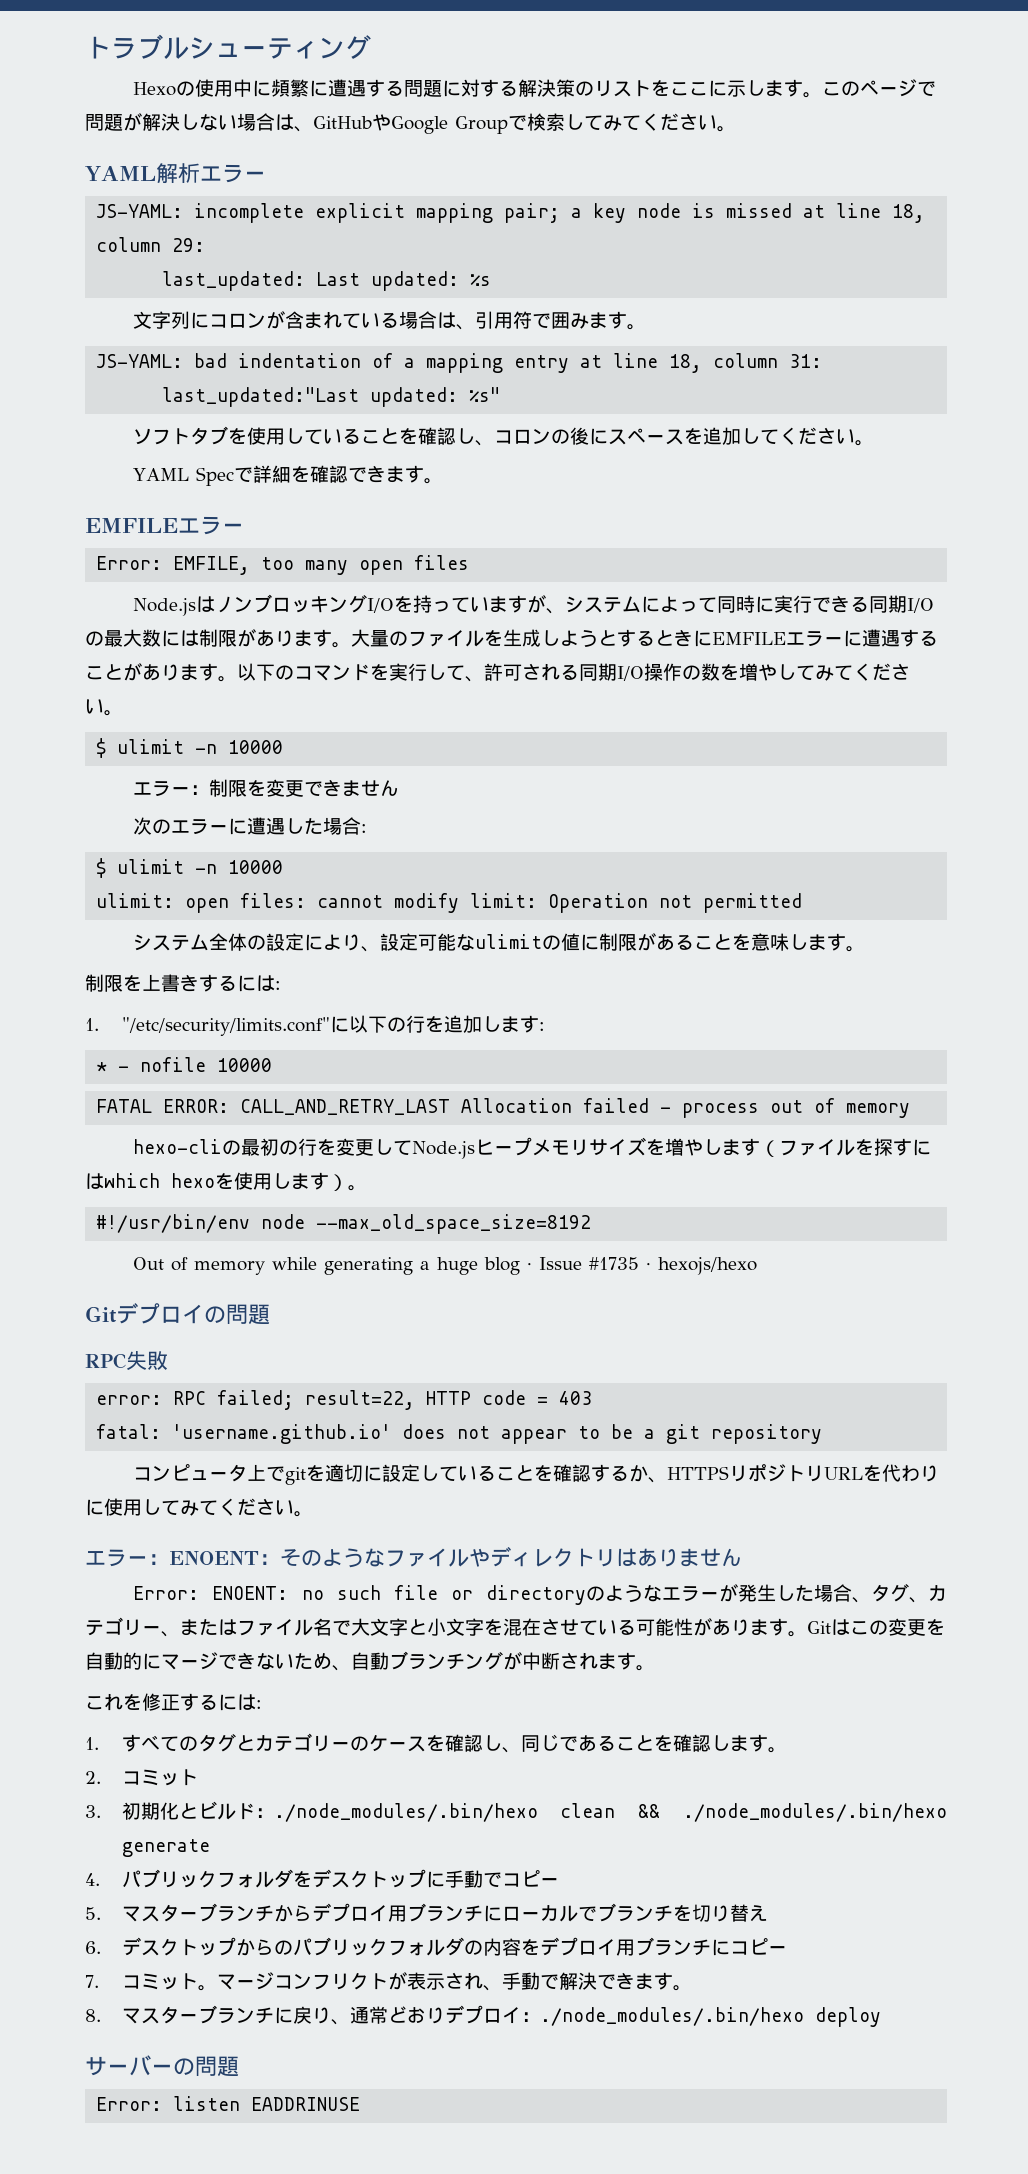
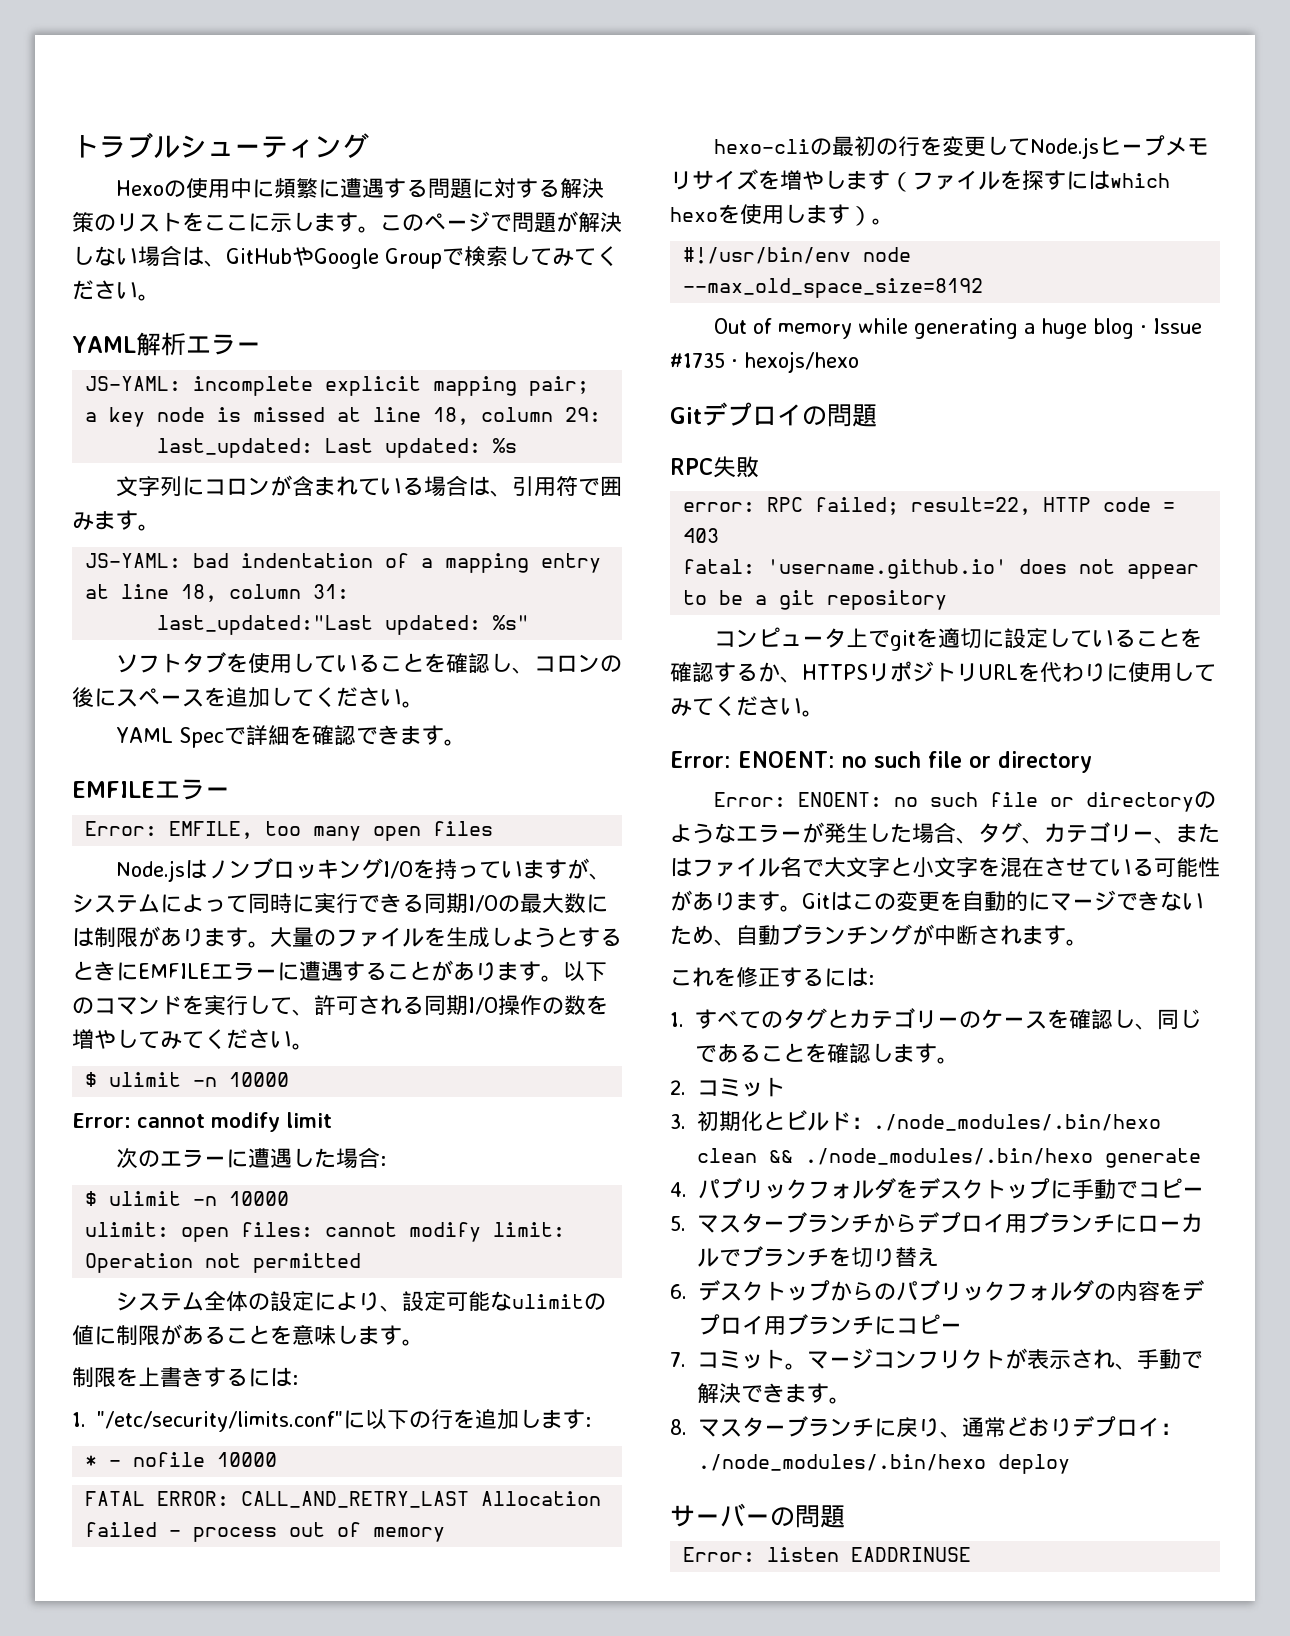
[133,779,400,797] エラー：制限を変更できません -> [72,1112,332,1132] Error: cannot modify limit
[85,1546,742,1568] エラー：ENOENT：そのようなファイルやディレクトリはありません -> [670,751,1092,773] Error: ENOENT: no such file or directory

